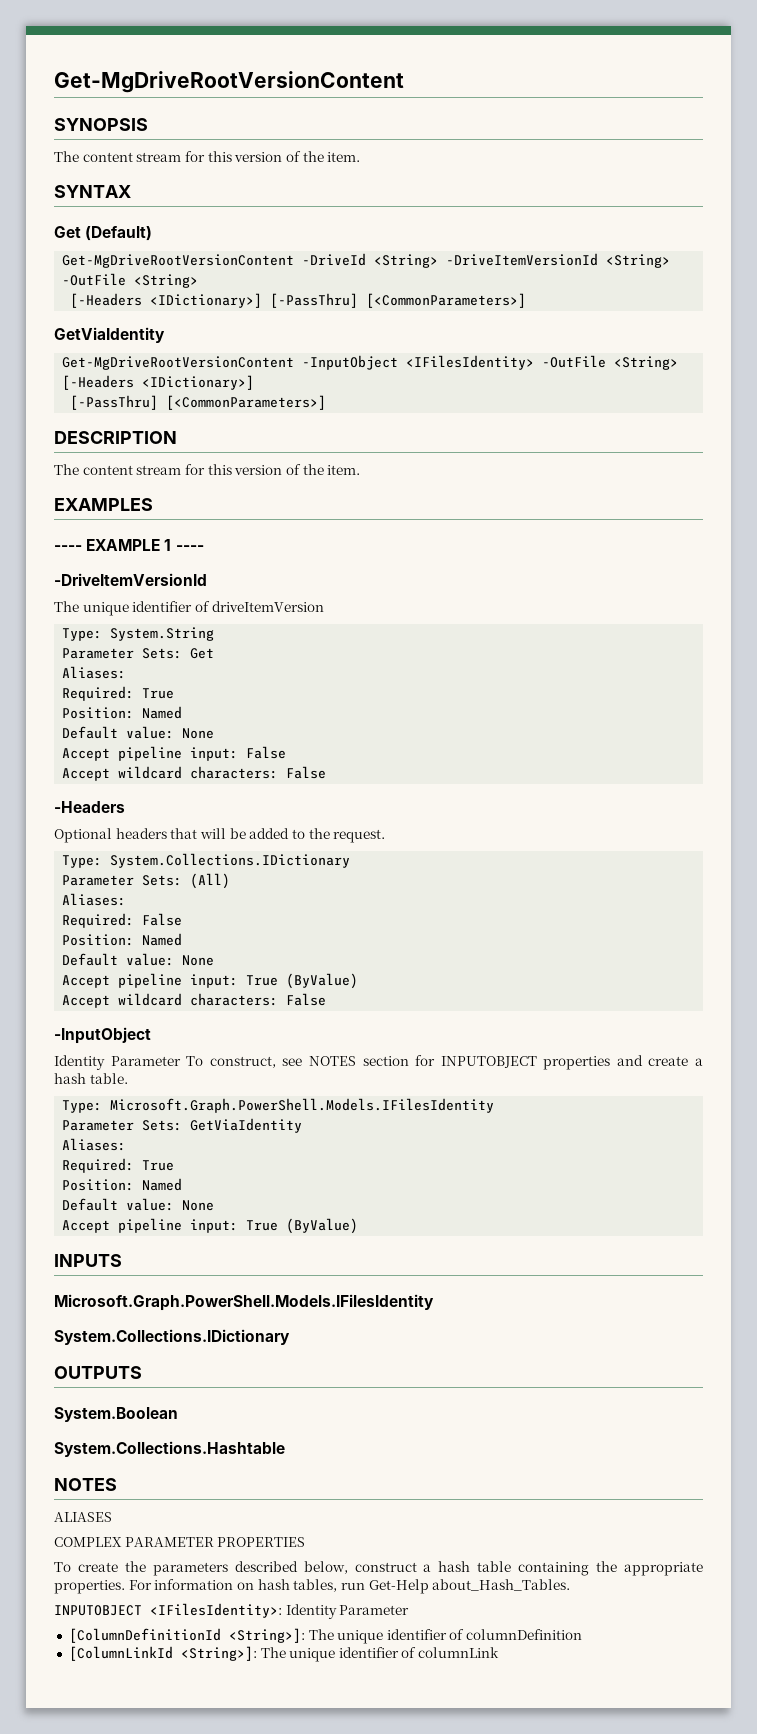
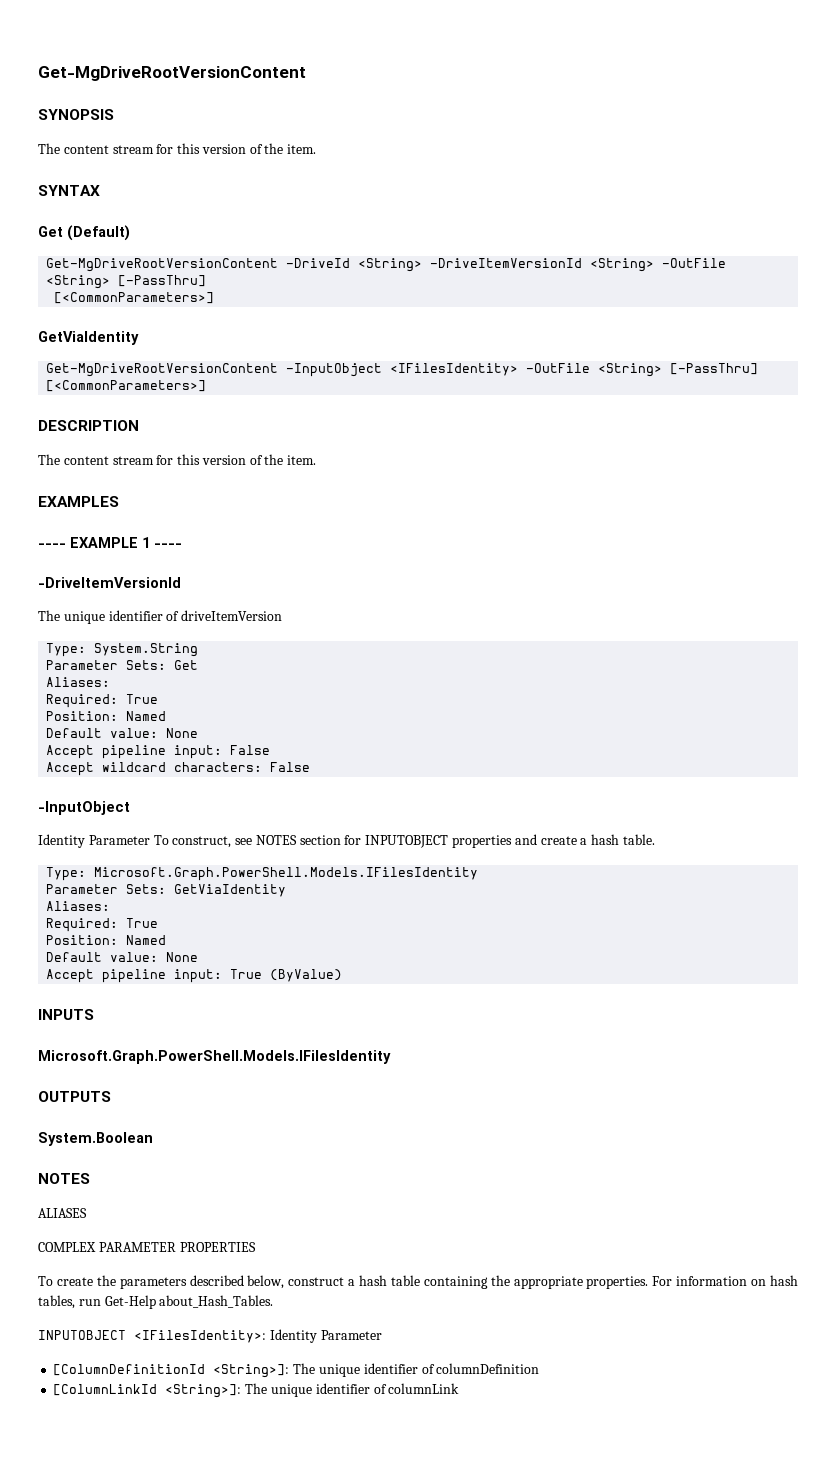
[70,293,359,308] // [-Headers <IDictionary>] [-PassThru] -> [118,275,207,287] [-PassThru] //
[62,375,255,390] [-Headers <IDictionary>] // -> (663, 370) none
[54,801,125,813] [54,828,386,843] [62,853,351,868] [62,873,231,889] [62,893,127,906] [62,913,183,928] [62,933,183,946] [62,953,215,966] [62,973,359,989] [62,993,327,1008] // -Headers // Optional headers that will be added to the request. // Type: System.Collections.IDictionary // Parameter Sets: (All) // Aliases: // Required: False // Position: Named // Default value: None // Accept pipeline input: True (ByValue) // Accept wildcard characters: False -> (311, 767) none
[54,1329,290,1345] // System.Collections.IDictionary -> (391, 1057) none
[54,1441,285,1457] // System.Collections.Hashtable -> (153, 1139) none

